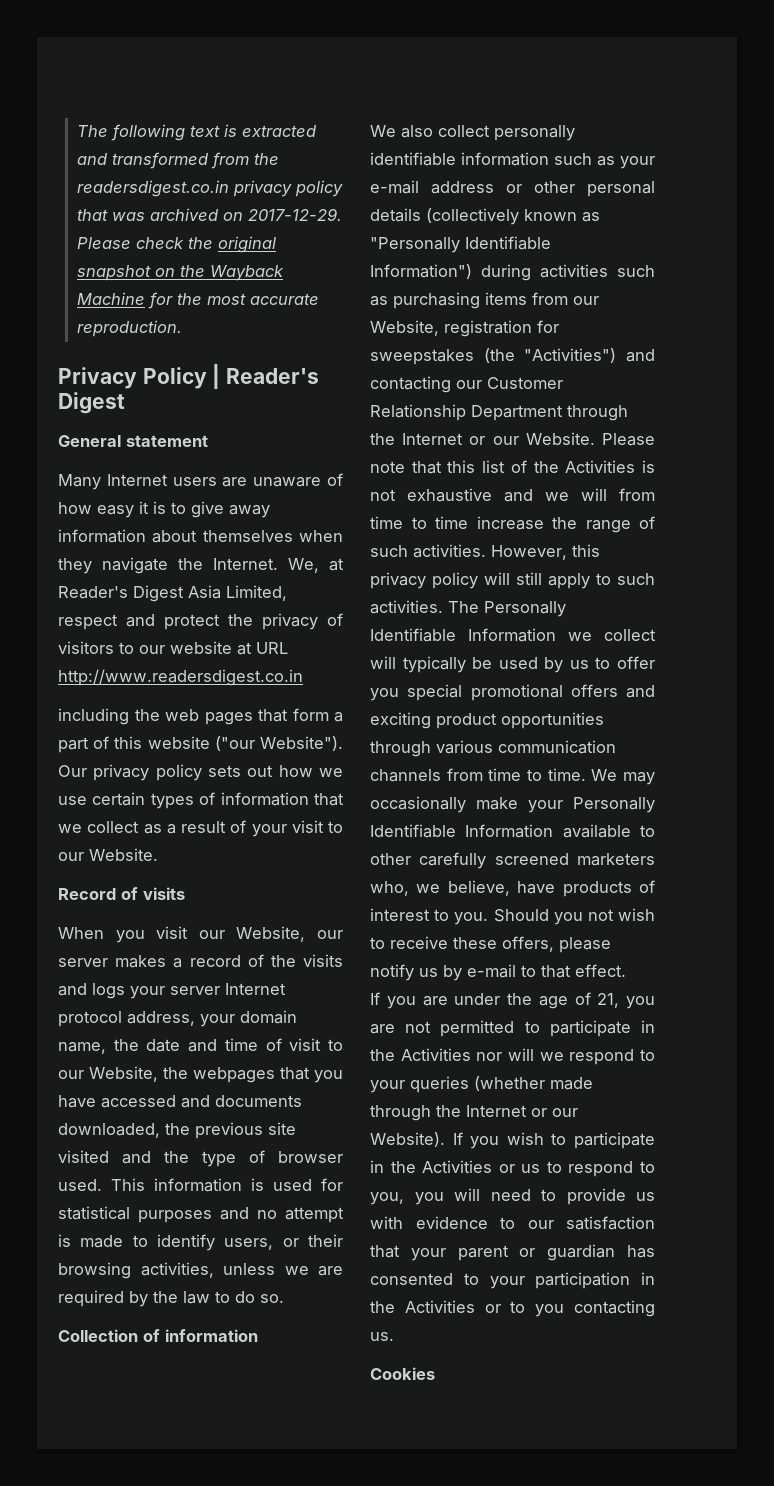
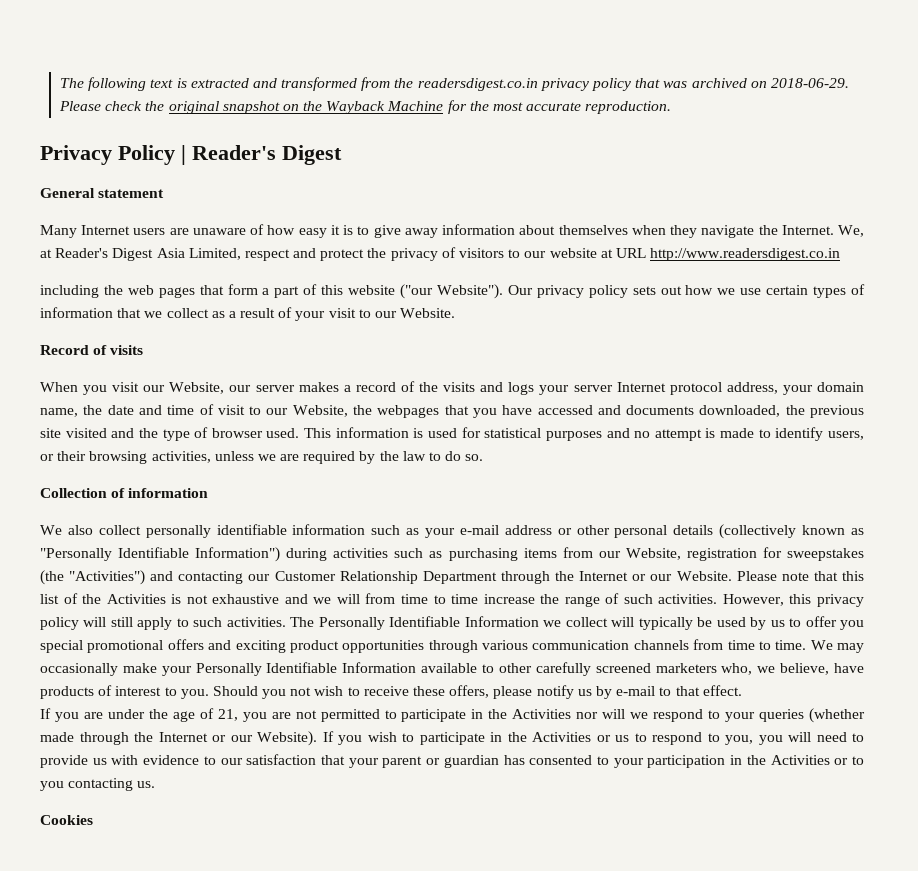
[247,208,342,221] 2017-12-29. -> [770,78,849,88] 2018-06-29.

